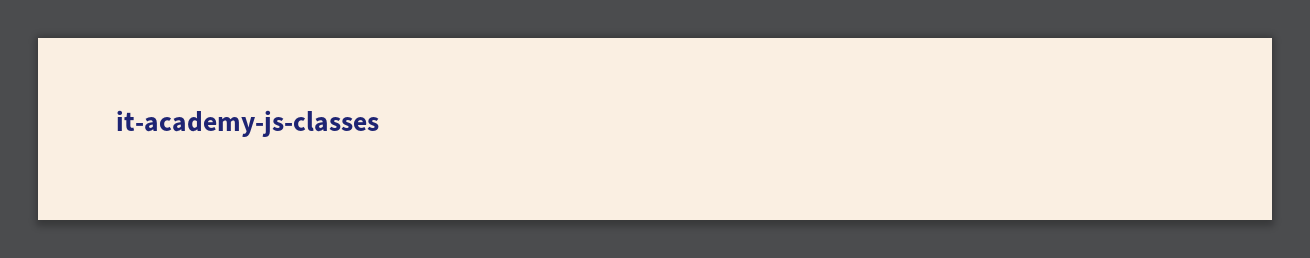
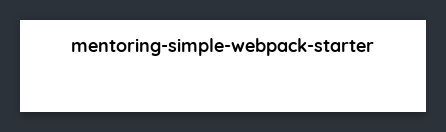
[116,110,379,137] it-academy-js-classes -> [71,38,374,56] mentoring-simple-webpack-starter

